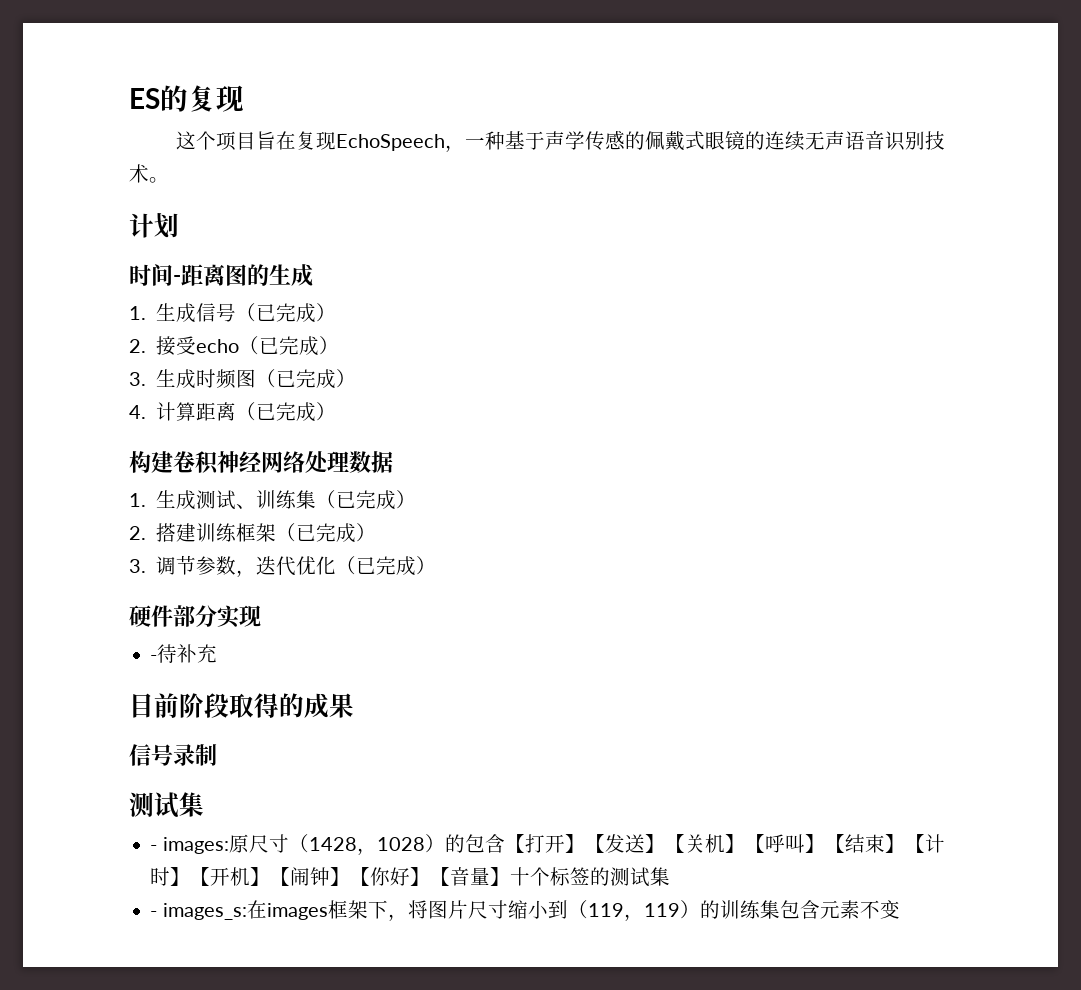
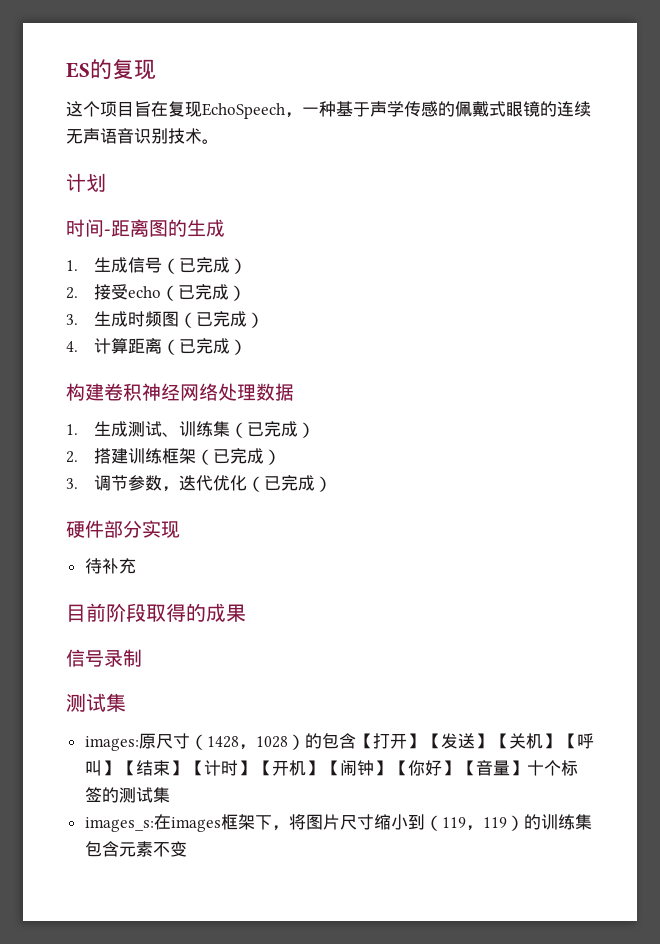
[150,655,158,661] - -> (180, 529) none
[150,845,158,851] - -> (126, 702) none
[150,911,158,917] - -> (170, 795) none

